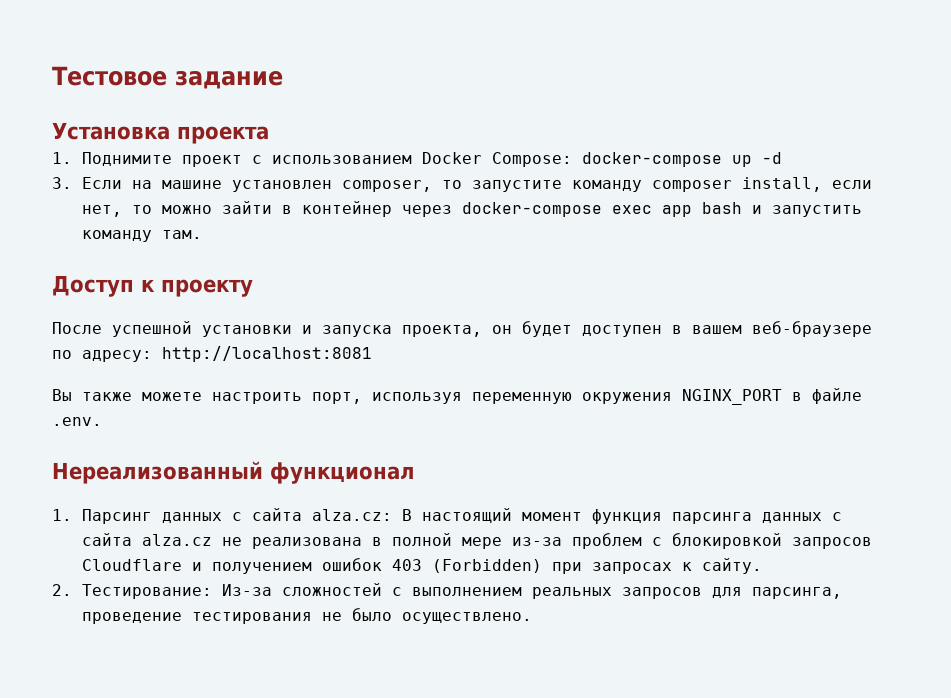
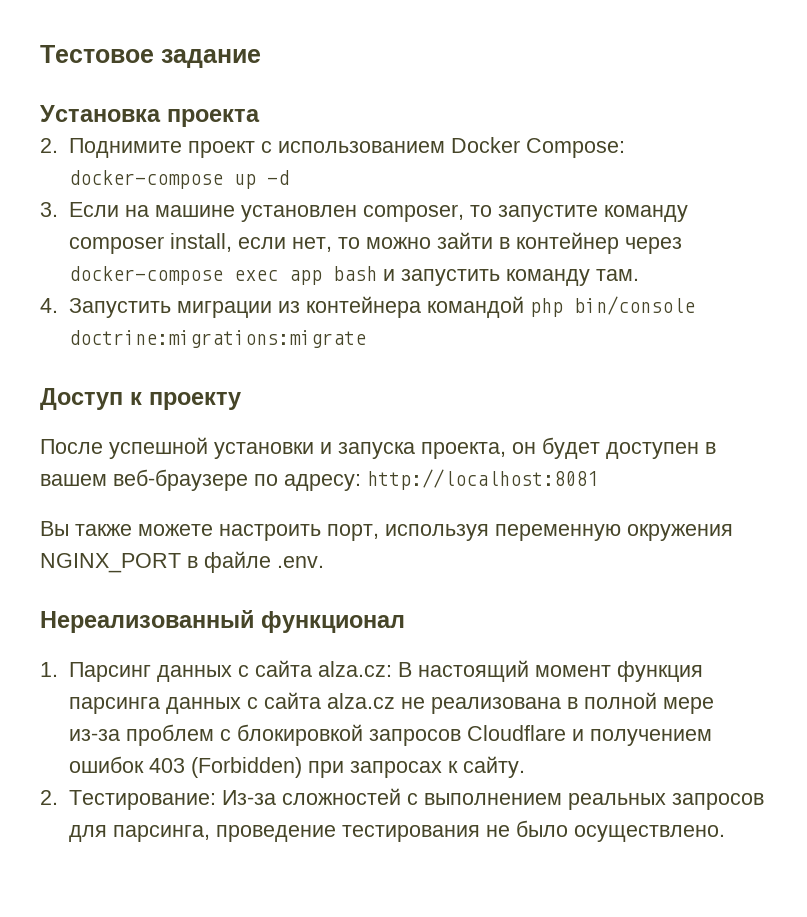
[52,152,72,164] 1. -> [40,138,58,153] 2.
(202, 234) none -> [40,296,695,318] [68,330,366,348] // 4. Запустить миграции из контейнера командой php bin/console doctrine:migrations:migrate

